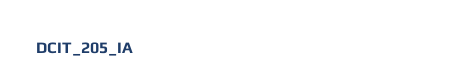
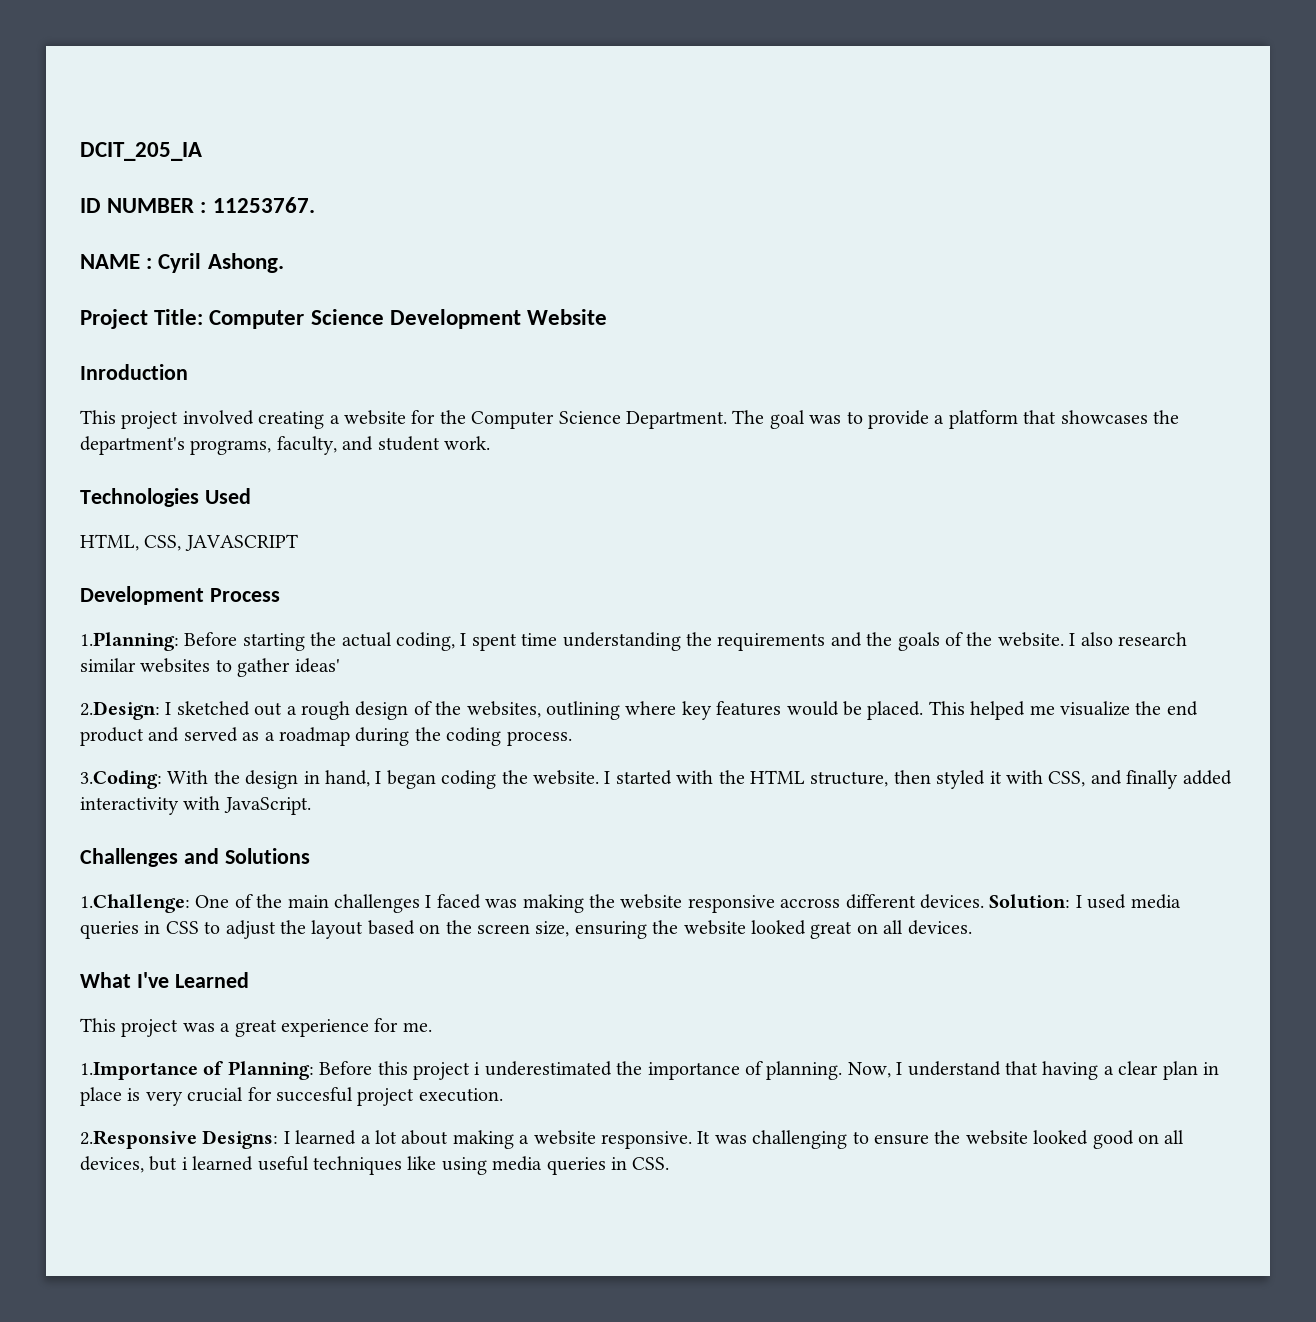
(133, 49) none -> [80,197,315,213] [80,253,284,273] [80,309,608,329] [80,364,188,380] [80,410,1179,429] [80,436,490,455] [80,488,251,507] [80,534,298,551] [80,586,280,605] [80,632,1187,651] [80,658,340,677] [80,701,1198,720] [80,727,572,746] [80,770,1232,789] [80,796,311,815] [80,848,310,867] [80,894,1181,913] [80,920,972,939] [80,972,249,988] [80,1018,432,1037] [80,1061,1219,1080] [80,1087,503,1106] [80,1130,1185,1149] [80,1156,670,1175] // ID NUMBER : 11253767. // NAME : Cyril Ashong. // Project Title: Computer Science Development Website // Inroduction // This project involved creating a website for the Computer Science Department. The goal was to provide a platform that showcases the department's programs, faculty, and student work. // Technologies Used // HTML, CSS, JAVASCRIPT // Development Process // 1.Planning: Before starting the actual coding, I spent time understanding the requirements and the goals of the website. I also research similar websites to gather ideas' // 2.Design: I sketched out a rough design of the websites, outlining where key features would be placed. This helped me visualize the end product and served as a roadmap during the coding process. // 3.Coding: With the design in hand, I began coding the website. I started with the HTML structure, then styled it with CSS, and finally added interactivity with JavaScript. // Challenges and Solutions // 1.Challenge: One of the main challenges I faced was making the website responsive accross different devices. Solution: I used media queries in CSS to adjust the layout based on the screen size, ensuring the website looked great on all devices. // What I've Learned // This project was a great experience for me. // 1.Importance of Planning: Before this project i underestimated the importance of planning. Now, I understand that having a clear plan in place is very crucial for succesful project execution. // 2.Responsive Designs: I learned a lot about making a website responsive. It was challenging to ensure the website looked good on all devices, but i learned useful techniques like using media queries in CSS.

